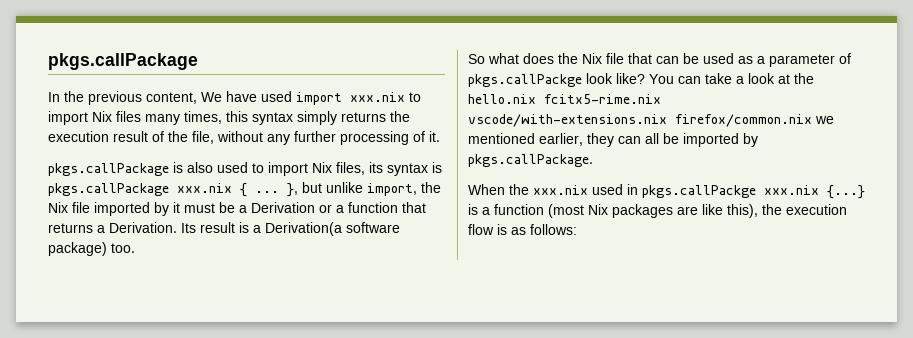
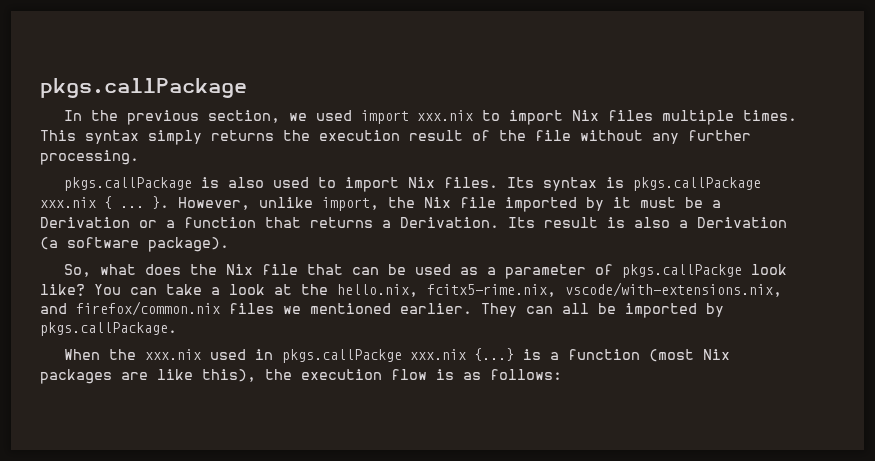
[146,91,257,104] content, We have -> [207,110,307,123] section, we
[145,111,248,125] many times, this -> [661,110,797,125] [40,130,76,141] multiple times. This
[192,131,214,144] file, -> [535,130,571,141] file
[340,131,440,145] processing of it. -> [40,150,139,165] processing.
[336,162,383,175] files, its -> [443,177,534,188] files. Its
[287,182,322,197] }, but -> [152,196,250,210] }. However,
[253,222,400,236] [48,242,135,256] [468,54,485,64] a Derivation(a software package) too. // So -> [634,217,787,228] [40,237,229,252] [63,264,91,277] also a Derivation (a software package). // So,
[468,94,661,104] [468,114,834,127] [468,133,614,147] hello.nix fcitx5-rime.nix vscode/with-extensions.nix firefox/common.nix we mentioned earlier, they -> [337,282,782,297] [40,301,517,317] hello.nix, fcitx5-rime.nix, vscode/with-extensions.nix, and firefox/common.nix files we mentioned earlier. They

